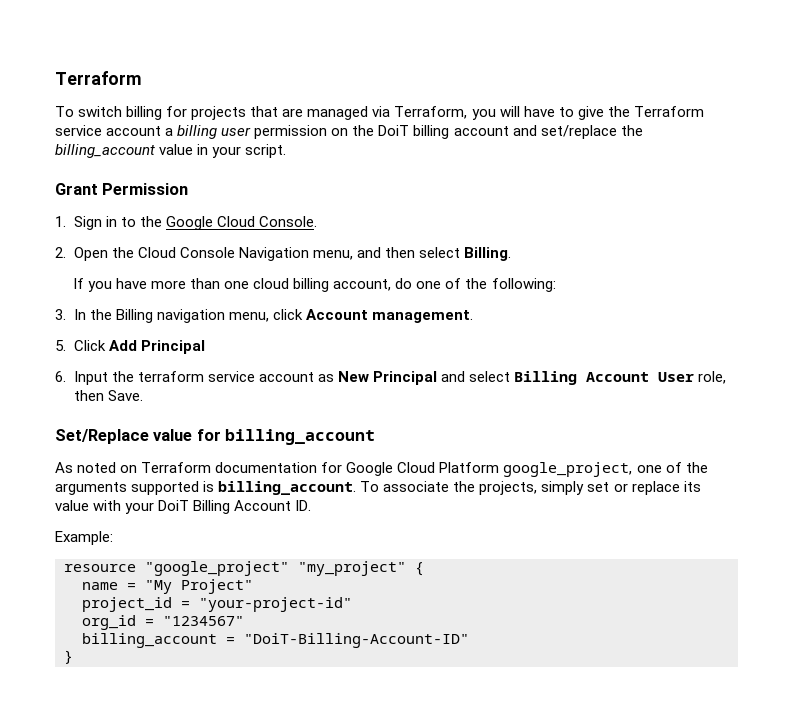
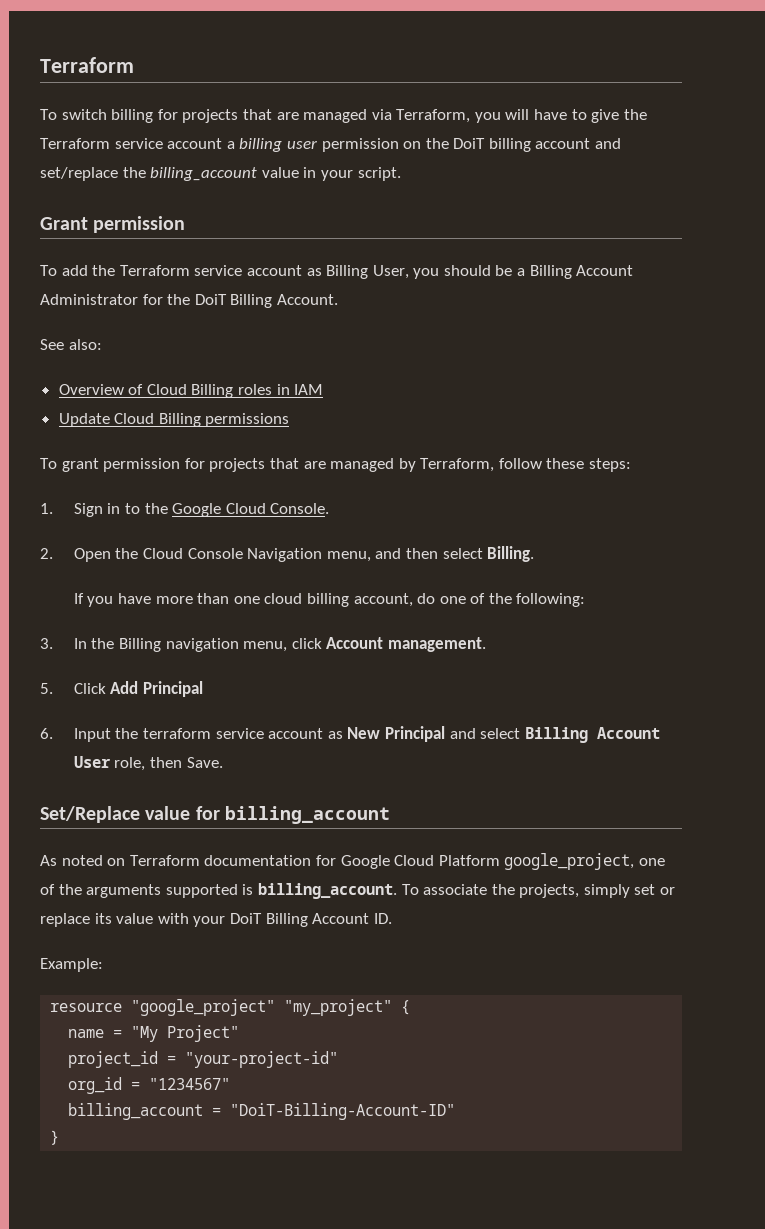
[102,183,189,195] Permission -> [93,216,186,233] [40,265,634,279] [40,294,338,308] [40,339,102,350] [58,384,324,398] [58,413,290,427] [40,458,632,472] permission // To add the Terraform service account as Billing User, you should be a Billing Account Administrator for the DoiT Billing Account. // See also: // Overview of Cloud Billing roles in IAM // Update Cloud Billing permissions // To grant permission for projects that are managed by Terraform, follow these steps:

